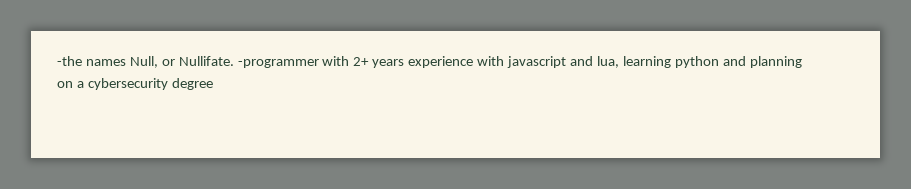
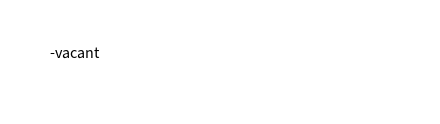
[57,56,802,68] [57,78,213,90] -the names Null, or Nullifate. -programmer with 2+ years experience with javascript and lua, learning python and planning on a cybersecurity degree -> [50,47,100,59] -vacant

